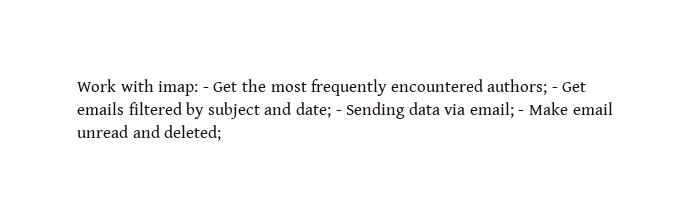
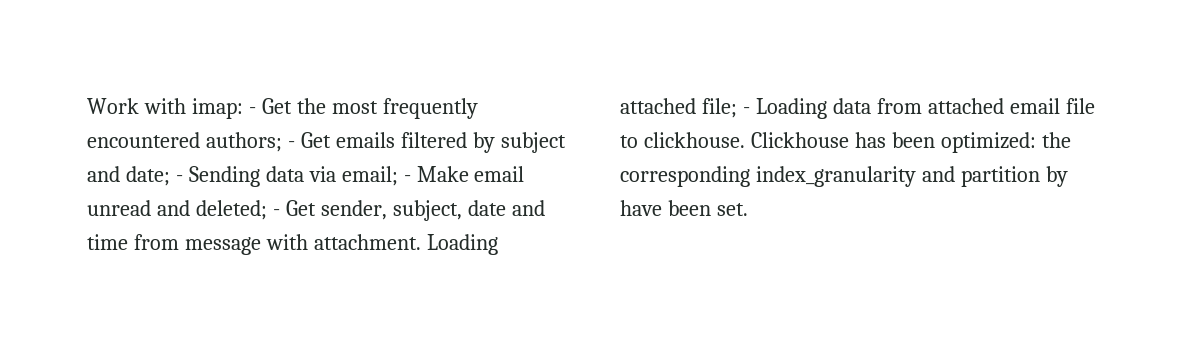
(222, 133) none -> [272,200,545,221] [87,234,498,255] [620,98,1095,119] [620,132,1071,153] [620,166,1068,187] [620,200,748,216] - Get sender, subject, date and time from message with attachment. Loading attached file; - Loading data from attached email file to clickhouse. Clickhouse has been optimized: the corresponding index_granularity and partition by have been set.

